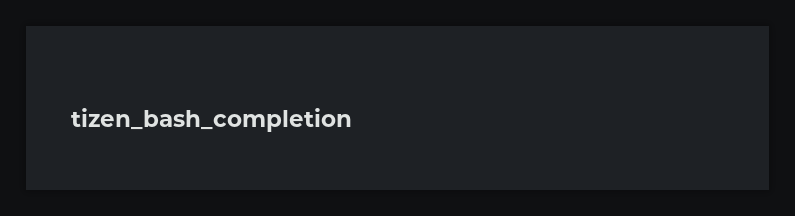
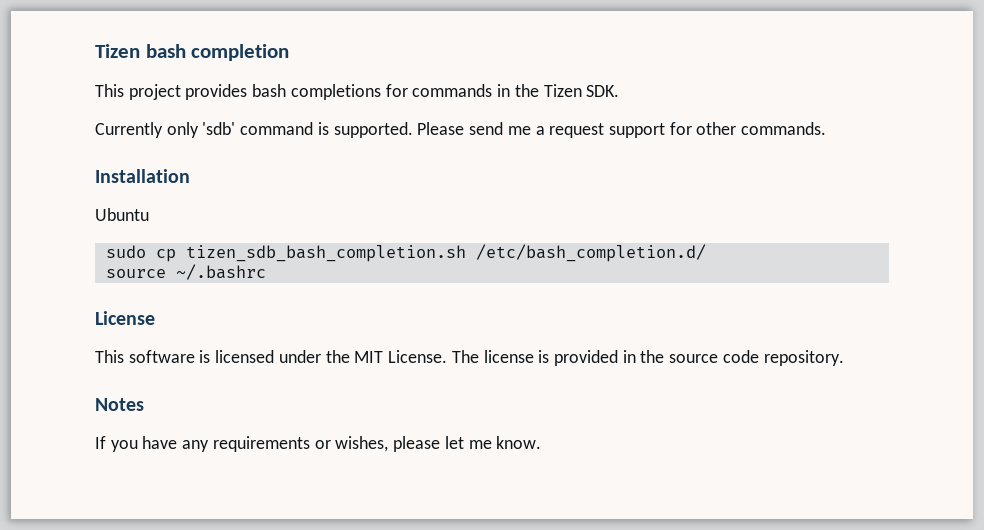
[71,108,352,132] tizen_bash_completion -> [95,44,290,61] [95,84,620,100] [95,122,827,138] [95,169,190,183] [95,208,149,221] [105,244,706,262] [105,264,266,280] [95,311,155,325] [95,350,844,366] [95,398,144,411] [95,436,542,452] Tizen bash completion // This project provides bash completions for commands in the Tizen SDK. // Currently only 'sdb' command is supported. Please send me a request support for other commands. // Installation // Ubuntu // sudo cp tizen_sdb_bash_completion.sh /etc/bash_completion.d/ // source ~/.bashrc // License // This software is licensed under the MIT License. The license is provided in the source code repository. // Notes // If you have any requirements or wishes, please let me know.

